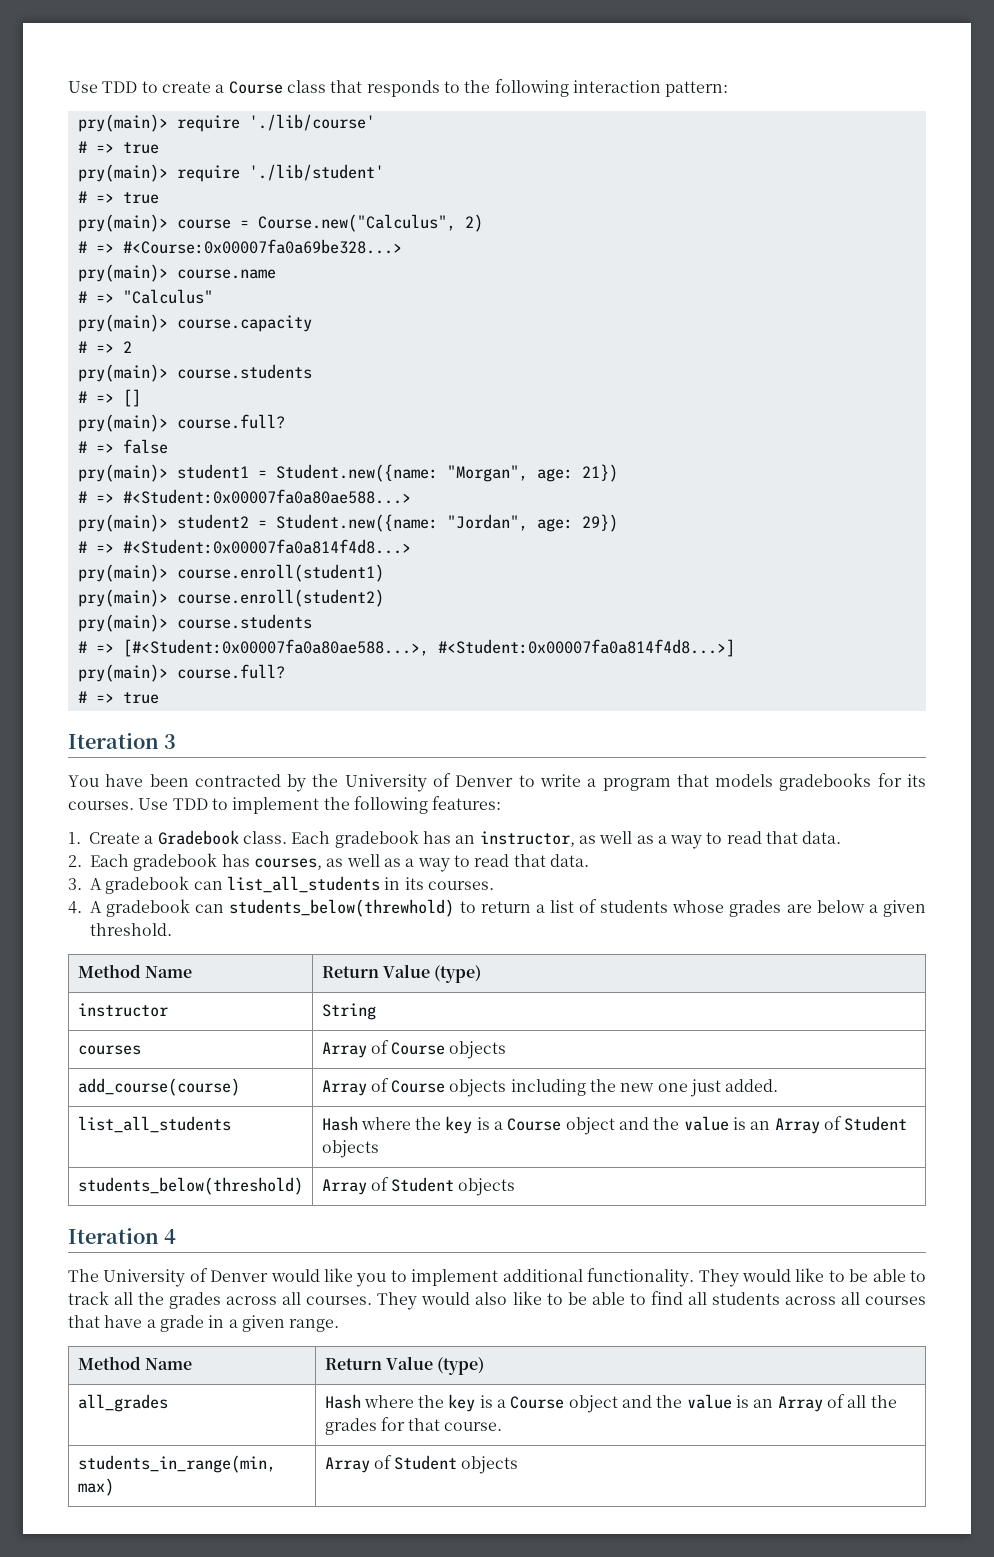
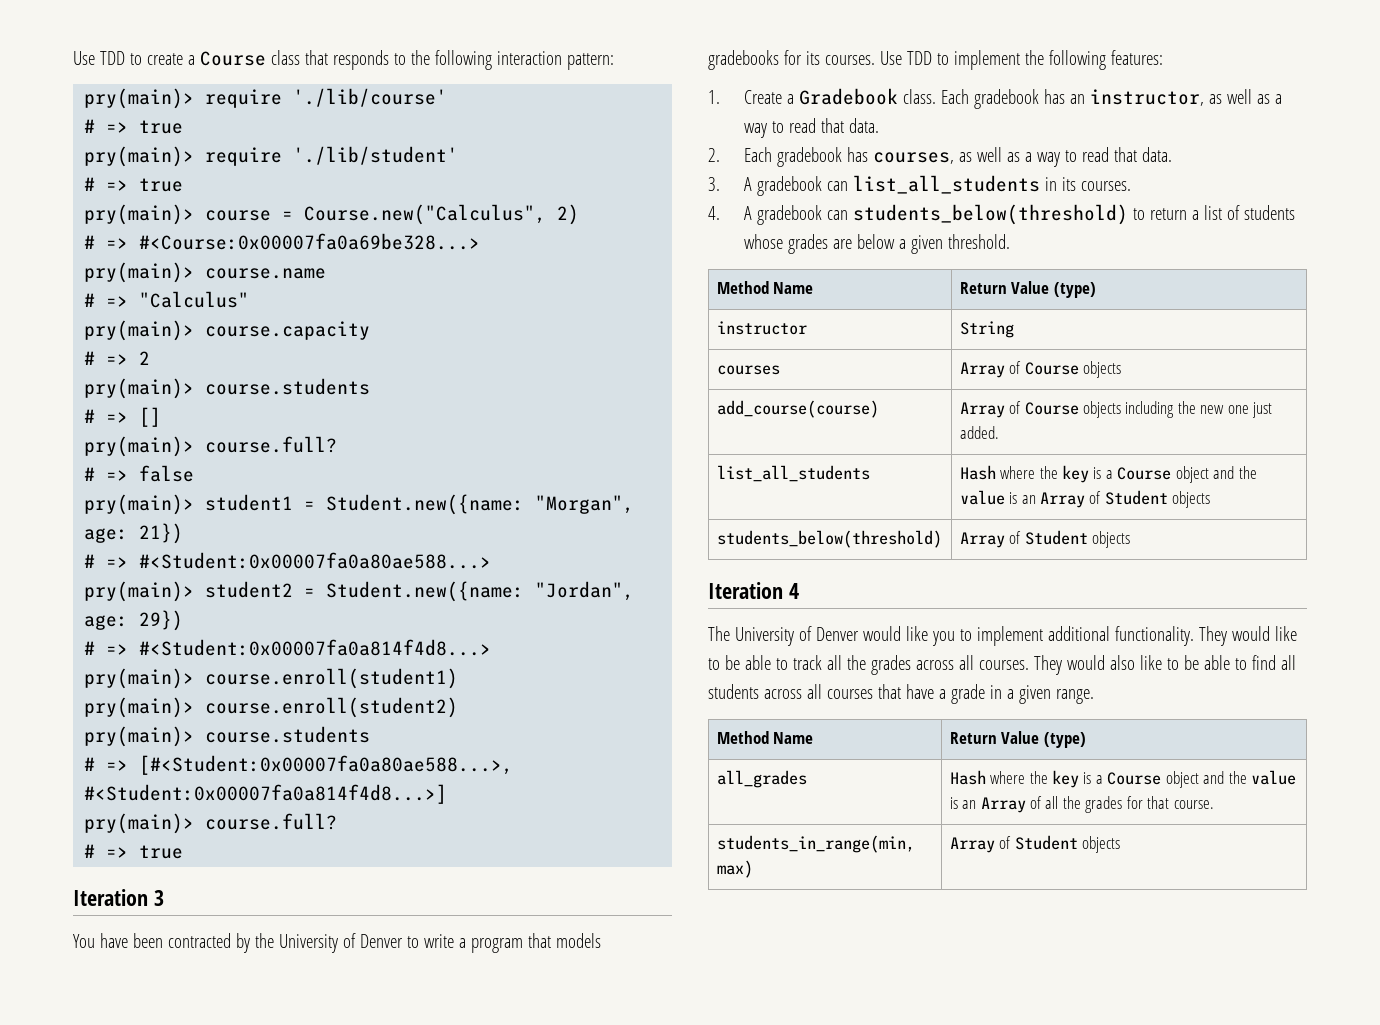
[229,899,455,917] students_below(threwhold) -> [852,204,1128,225] students_below(threshold)

